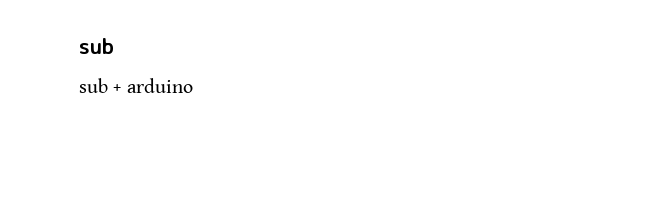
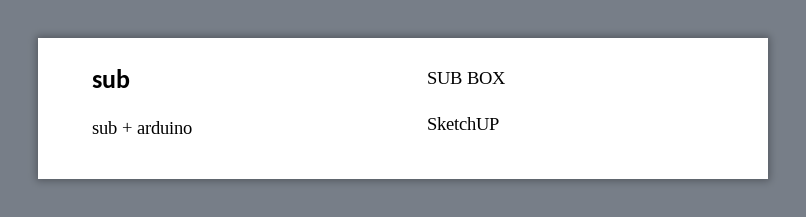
(193, 85) none -> [427,72,506,84] [427,117,499,130] // SUB BOX // SketchUP

